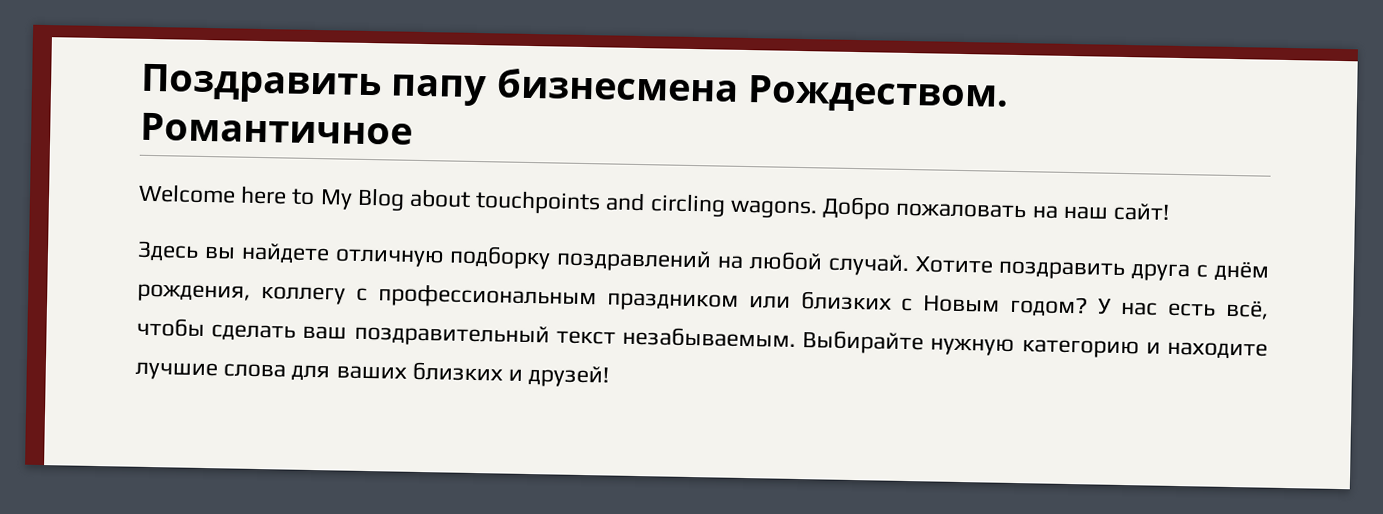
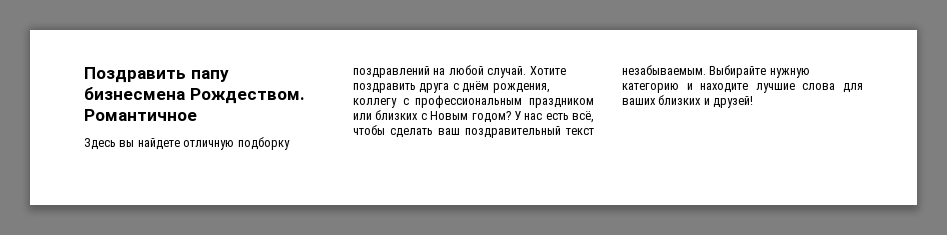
[138,183,1170,221] // Welcome here to My Blog about touchpoints and circling wagons. Добро пожаловать на наш сайт! -> (197, 115) none

